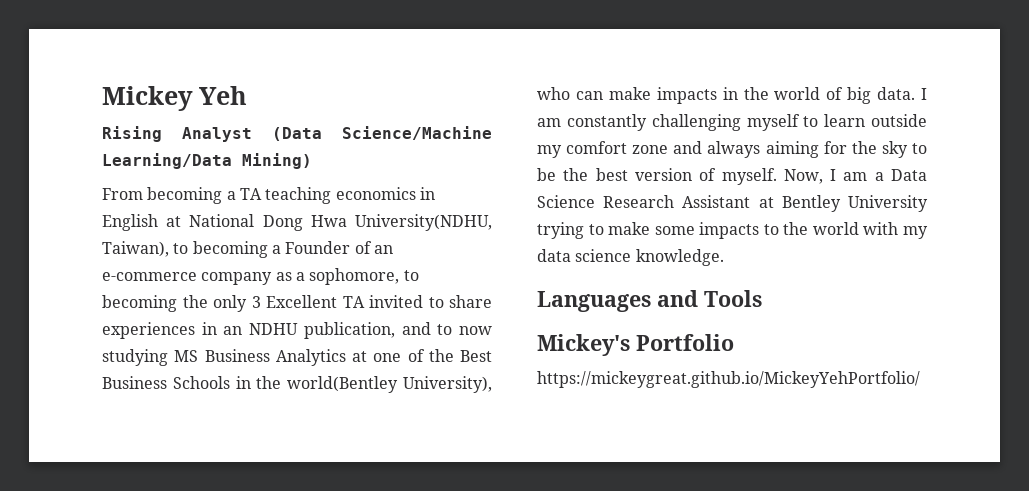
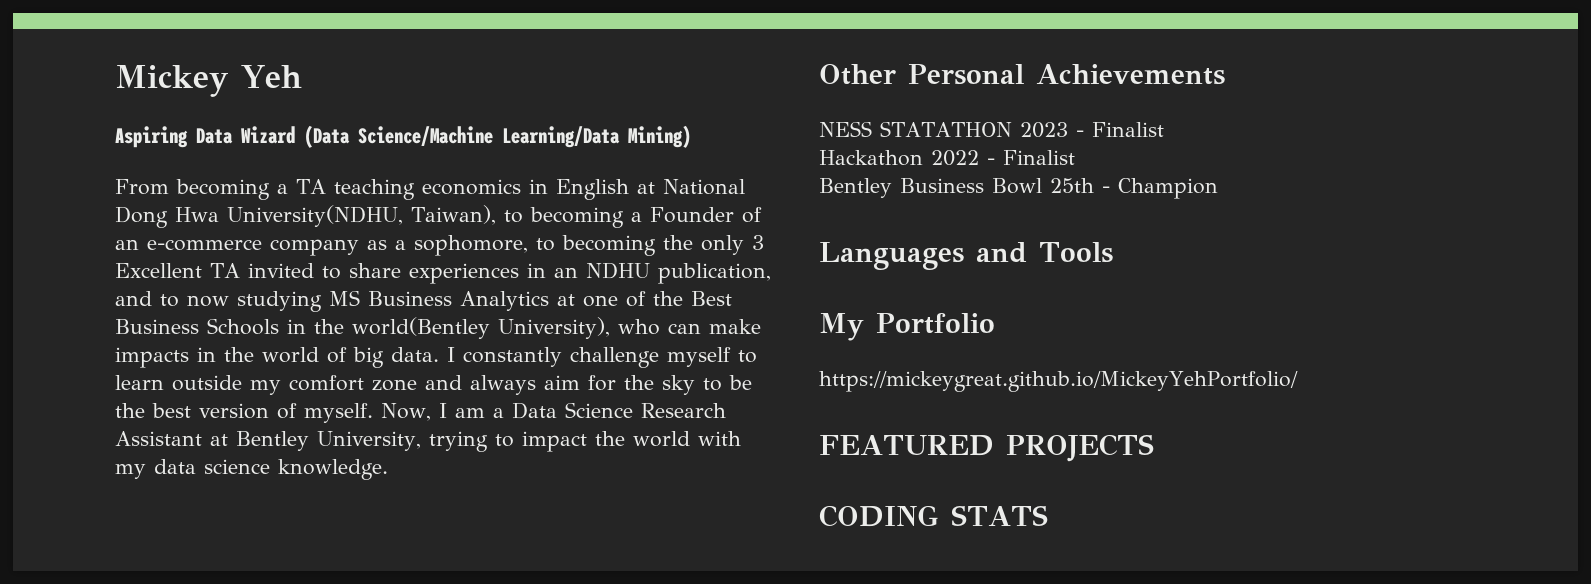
[102,126,252,142] Rising Analyst -> [115,126,295,148] Aspiring Data Wizard
[537,114,741,131] am constantly challenging -> [463,347,659,368] constantly challenge
[765,141,819,158] aiming -> [544,375,580,390] aim
[848,195,928,212] University -> [317,431,421,451] University,
[608,222,779,239] make some impacts to -> [521,431,587,452] impact
(724, 257) none -> [819,64,1225,85] [819,121,1164,138] [819,150,1075,166] [819,178,1218,199] // Other Personal Achievements // NESS STATATHON 2023 - Finalist // Hackathon 2022 - Finalist // Bentley Business Bowl 25th - Champion
[537,334,630,356] Mickey's -> [819,313,864,341] My
(920, 379) none -> [819,434,1154,462] [819,505,1048,527] // FEATURED PROJECTS // CODING STATS

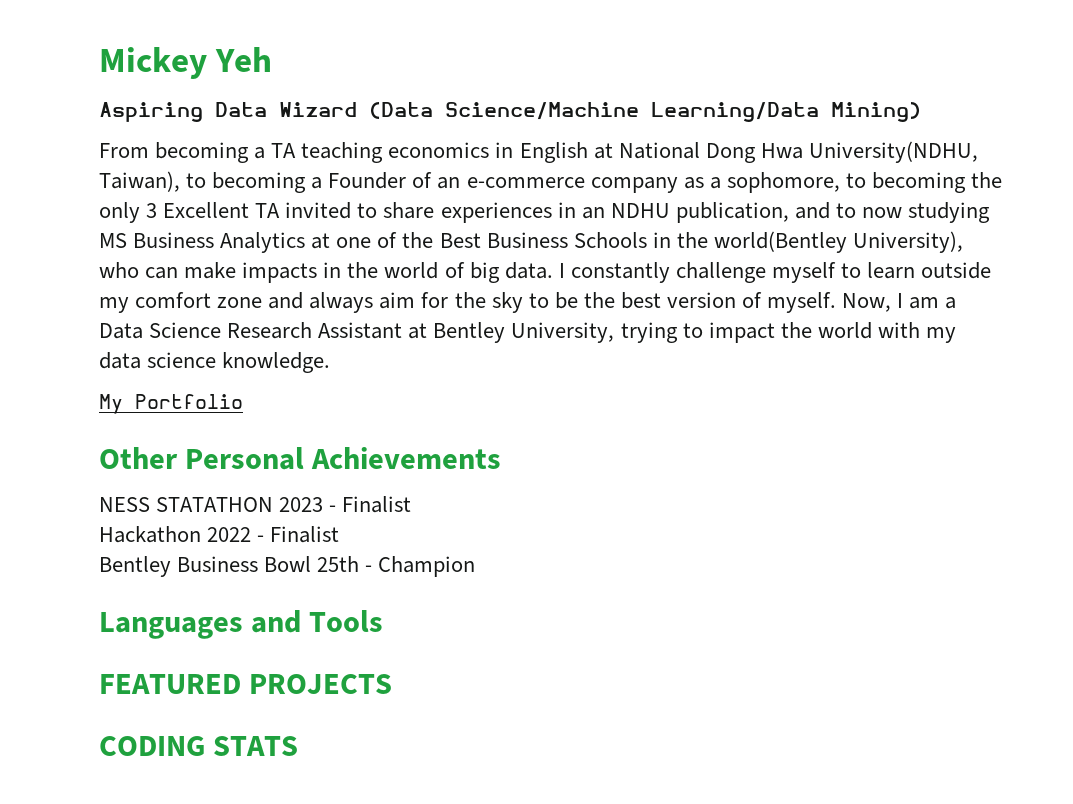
(388, 469) none -> [99,394,243,414] // My Portfolio
[819,313,995,341] [819,371,1298,392] // My Portfolio // https://mickeygreat.github.io/MickeyYehPortfolio/ -> (384, 621) none

